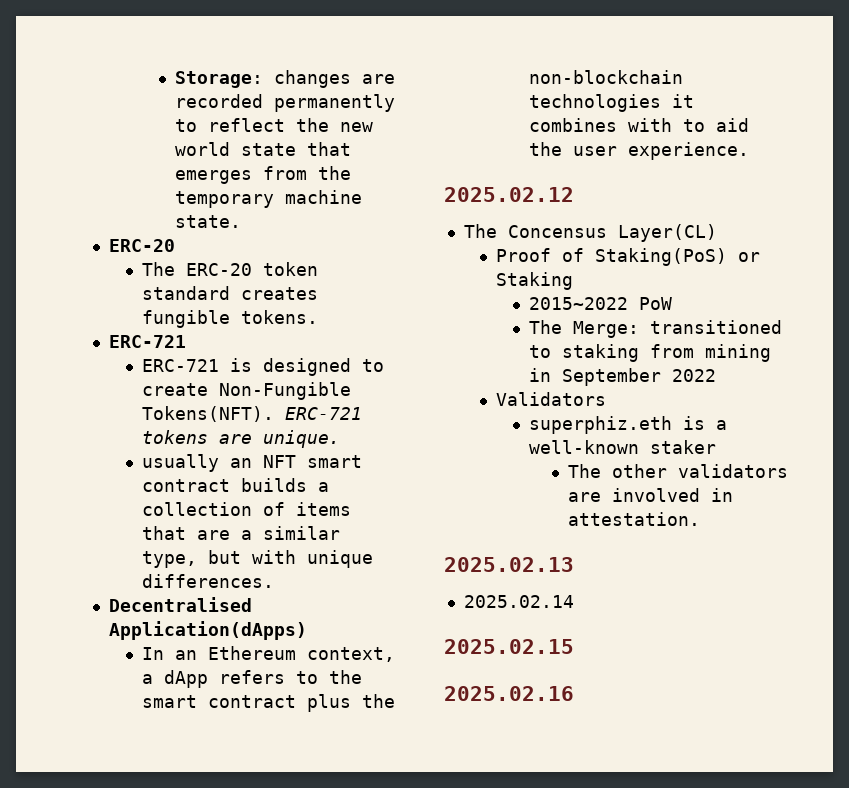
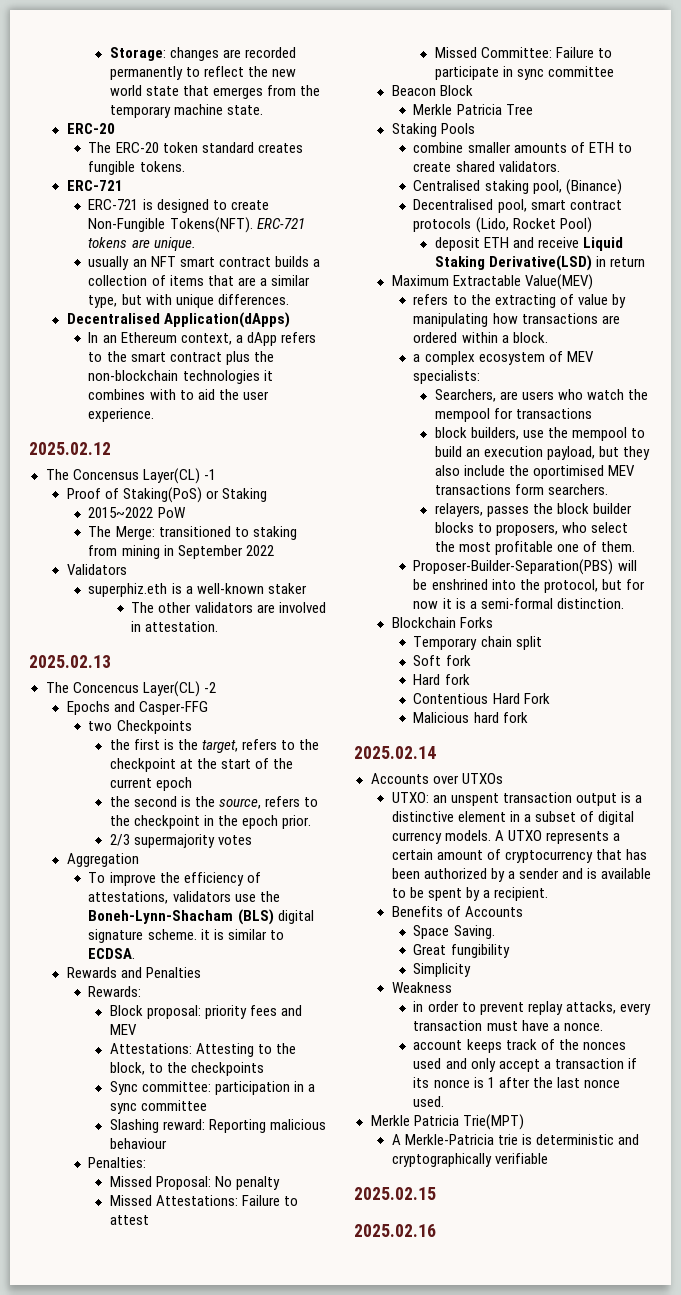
(717, 233) none -> [203,469,216,480] -1
[463,595,574,608] 2025.02.14 -> [45,681,216,697] [66,701,209,715] [88,720,192,734] [109,739,320,753] [109,758,294,772] [109,777,192,791] [109,796,319,809] [109,815,312,829] [109,834,253,848] [66,853,139,867] [88,872,261,886] [88,891,280,904] [88,909,314,925] [88,929,284,943] [88,948,136,959] [66,967,202,978] [88,986,142,997] [109,1005,303,1019] [109,1024,137,1035] [109,1043,297,1057] [109,1062,265,1076] [109,1081,316,1095] [109,1100,207,1114] [109,1119,327,1133] [109,1138,167,1149] [88,1157,147,1168] [109,1176,281,1190] [109,1195,299,1206] [109,1215,149,1225] [434,47,613,58] [434,66,615,80] [391,85,474,96] [413,104,533,115] [391,123,476,137] [413,142,632,153] [413,161,560,172] [413,179,622,195] [413,199,622,213] [413,217,592,233] [434,237,624,251] [434,255,646,271] [391,274,594,290] [413,294,626,308] [413,313,620,327] [413,332,548,343] [413,351,594,365] [413,370,481,384] [434,389,649,402] [434,408,593,422] [434,427,646,441] [434,446,651,460] [434,465,636,479] [434,484,609,495] [434,503,633,517] [434,522,629,536] [434,541,636,555] [413,559,637,575] [413,579,645,593] [413,598,624,609] [391,617,494,628] [413,636,542,650] [413,655,471,666] [413,674,470,685] [413,693,550,704] [413,712,528,723] [354,746,436,759] [370,773,503,784] [391,792,643,806] [391,811,635,825] [391,830,621,844] [391,849,648,863] [391,868,652,882] [391,887,549,901] [391,906,524,917] [413,925,495,939] [413,944,510,958] [413,963,472,977] [391,982,452,993] [413,1001,651,1015] [413,1020,603,1031] [413,1039,626,1053] [413,1058,637,1072] [413,1077,620,1088] [413,1096,445,1107] [370,1114,524,1130] [391,1134,640,1145] [391,1153,549,1167] The Concencus Layer(CL) -2 // Epochs and Casper-FFG // two Checkpoints // the first is the target, refers to the checkpoint at the start of the current epoch // the second is the source, refers to the checkpoint in the epoch prior. // 2/3 supermajority votes // Aggregation // To improve the efficiency of attestations, validators use the Boneh-Lynn-Shacham (BLS) digital signature scheme. it is similar to ECDSA. // Rewards and Penalties // Rewards: // Block proposal: priority fees and MEV // Attestations: Attesting to the block, to the checkpoints // Sync committee: participation in a sync committee // Slashing reward: Reporting malicious behaviour // Penalties: // Missed Proposal: No penalty // Missed Attestations: Failure to attest // Missed Committee: Failure to participate in sync committee // Beacon Block // Merkle Patricia Tree // Staking Pools // combine smaller amounts of ETH to create shared validators. // Centralised staking pool, (Binance) // Decentralised pool, smart contract protocols (Lido, Rocket Pool) // deposit ETH and receive Liquid Staking Derivative(LSD) in return // Maximum Extractable Value(MEV) // refers to the extracting of value by manipulating how transactions are ordered within a block. // a complex ecosystem of MEV specialists: // Searchers, are users who watch the mempool for transactions // block builders, use the mempool to build an execution payload, but they also include the oportimised MEV transactions form searchers. // relayers, passes the block builder blocks to proposers, who select the most profitable one of them. // Proposer-Builder-Separation(PBS) will be enshrined into the protocol, but for now it is a semi-formal distinction. // Blockchain Forks // Temporary chain split // Soft fork // Hard fork // Contentious Hard Fork // Malicious hard fork // 2025.02.14 // Accounts over UTXOs // UTXO: an unspent transaction output is a distinctive element in a subset of digital currency models. A UTXO represents a certain amount of cryptocurrency that has been authorized by a sender and is available to be spent by a recipient. // Benefits of Accounts // Space Saving. // Great fungibility // Simplicity // Weakness // in order to prevent replay attacks, every transaction must have a nonce. // account keeps track of the nonces used and only accept a transaction if its nonce is 1 after the last nonce used. // Merkle Patricia Trie(MPT) // A Merkle-Patricia trie is deterministic and cryptographically verifiable

